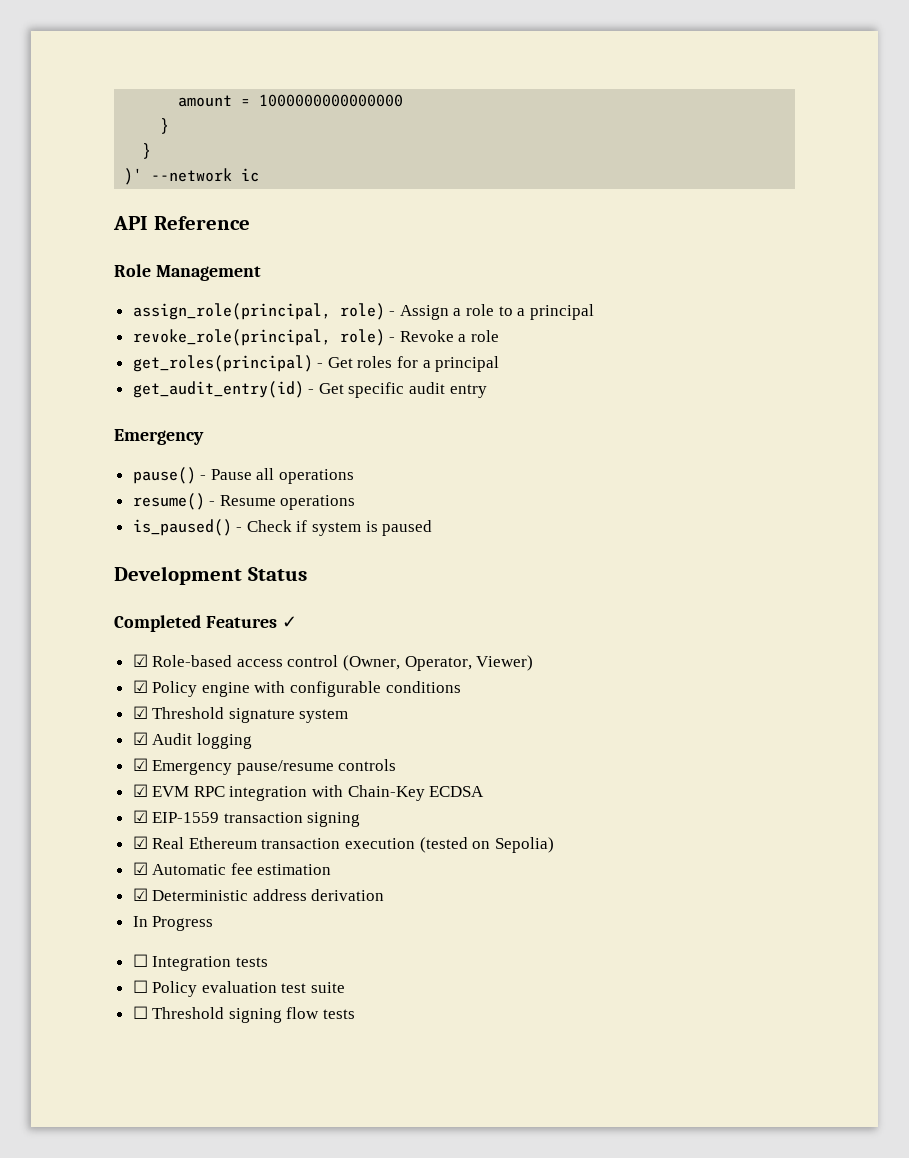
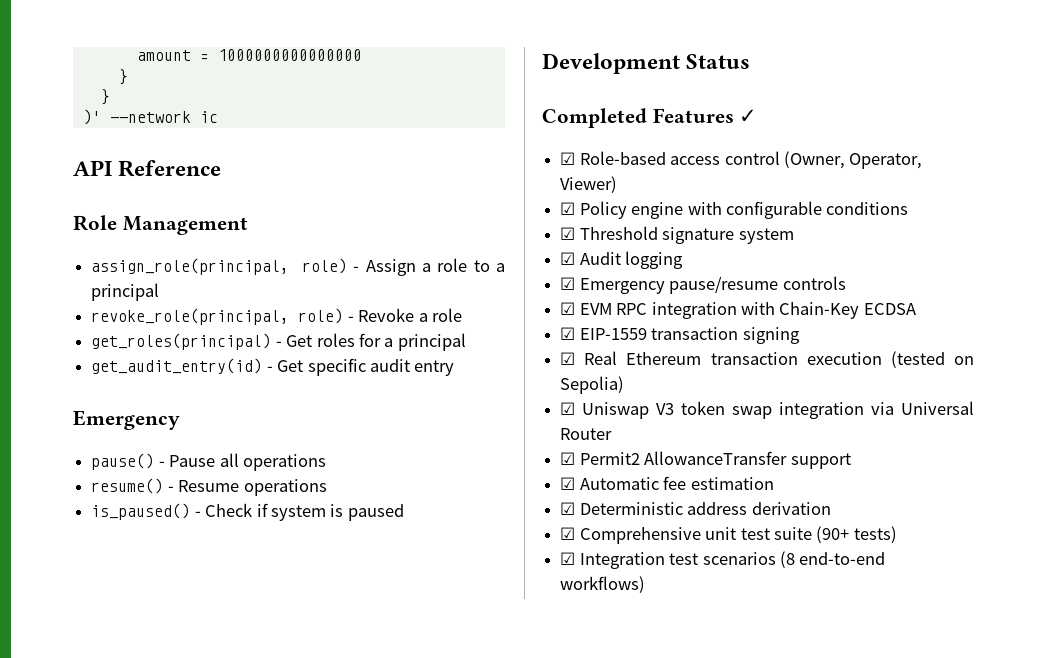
(554, 845) none -> [560,401,974,419] [560,428,613,440] [560,451,851,469] // ☑ Uniswap V3 token swap integration via Universal Router // ☑ Permit2 AllowanceTransfer support
[132,916,214,931] [132,954,268,971] [132,980,346,997] [132,1006,356,1023] In Progress // ☐ Integration tests // ☐ Policy evaluation test suite // ☐ Threshold signing flow tests -> [560,526,897,544] [560,551,886,569] [560,576,646,593] ☑ Comprehensive unit test suite (90+ tests) // ☑ Integration test scenarios (8 end-to-end workflows)

